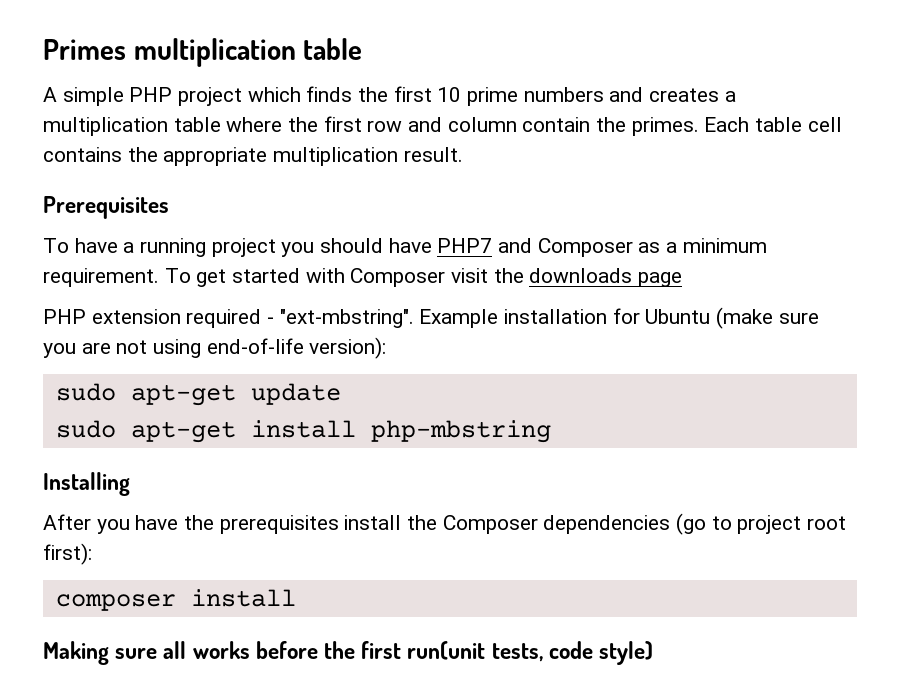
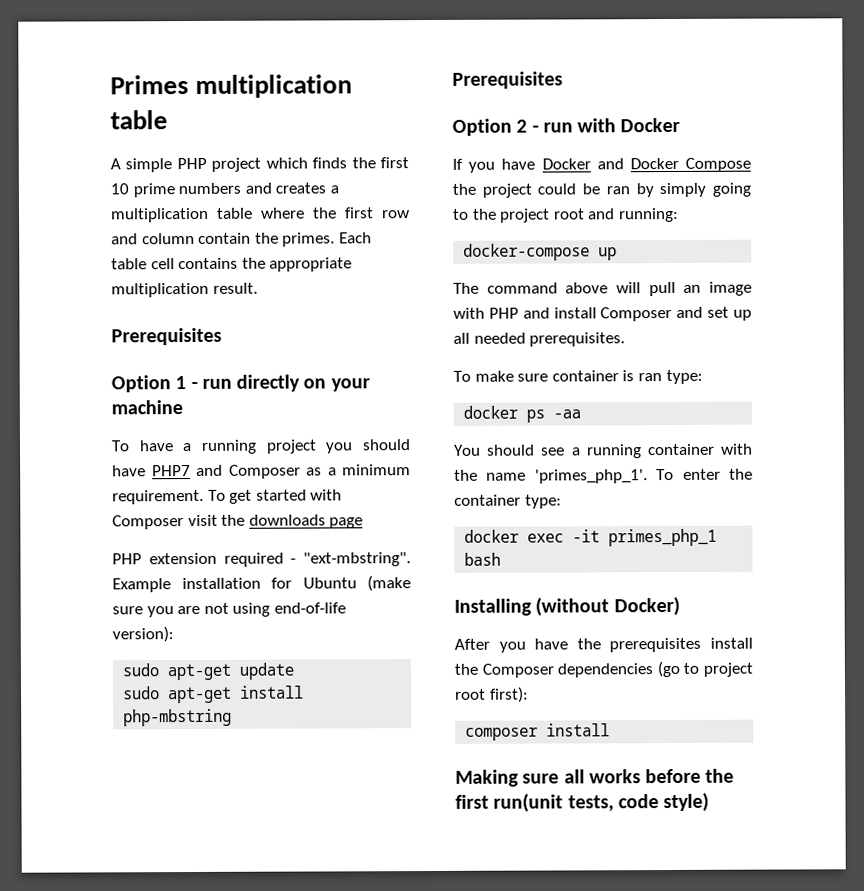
(169, 207) none -> [111,374,370,393] [111,400,183,415] // Option 1 - run directly on your machine
(551, 431) none -> [452,71,563,89] [452,117,681,136] [452,157,751,173] [452,182,751,198] [453,207,679,223] [463,243,618,261] [453,281,752,297] [453,306,752,322] [453,332,626,347] [453,369,703,385] [463,405,582,423] [453,443,753,459] [454,468,753,484] [454,494,562,509] [464,528,718,547] [464,552,502,566] // Prerequisites // Option 2 - run with Docker // If you have Docker and Docker Compose the project could be ran by simply going to the project root and running: // docker-compose up // The command above will pull an image with PHP and install Composer and set up all needed prerequisites. // To make sure container is ran type: // docker ps -aa // You should see a running container with the name 'primes_php_1'. To enter the container type: // docker exec -it primes_php_1 bash
(130, 484) none -> [535,596,680,617] (without Docker)

